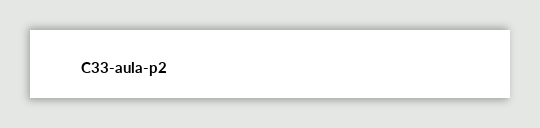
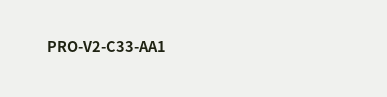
[81,62,167,76] C33-aula-p2 -> [47,41,166,52] PRO-V2-C33-AA1

